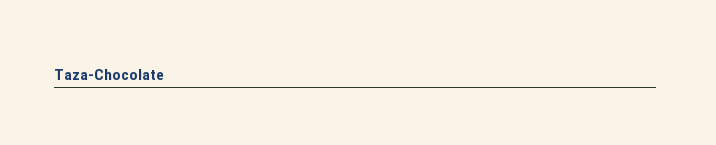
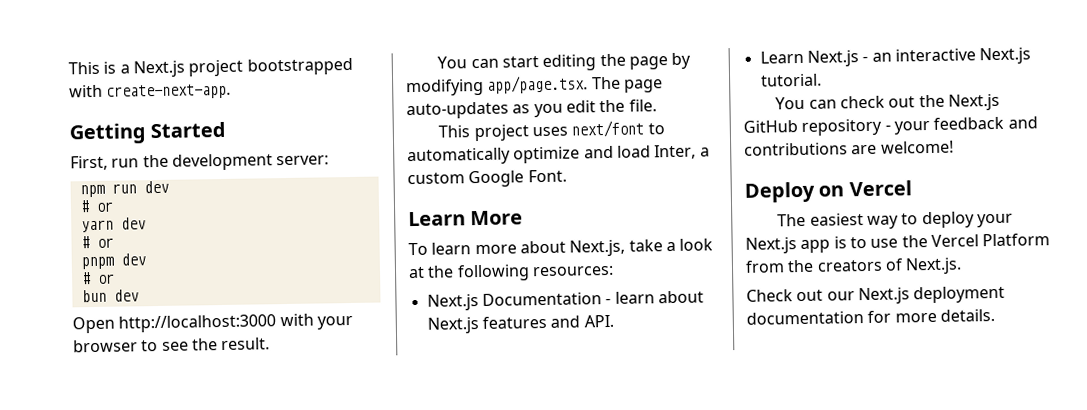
[54,69,164,80] Taza-Chocolate -> [68,57,353,78] [69,83,232,100] [69,121,227,145] [70,153,330,171] [79,180,169,198] [79,200,114,213] [80,217,146,233] [80,236,114,249] [80,253,146,270] [80,272,115,285] [81,289,139,303] [72,313,353,334] [73,337,271,353] [437,52,692,71] [406,75,663,97] [406,99,657,120] [438,120,665,142] [407,144,710,166] [407,169,567,188] [408,210,524,227] [408,238,714,257] [408,264,614,282] [426,290,704,311] [426,314,614,334] [759,47,1032,67] [760,73,822,87] [775,93,1000,111] [743,116,1038,136] [744,140,954,156] [744,180,912,203] [777,211,1013,229] [745,233,1051,254] [745,257,963,275] [746,285,1006,305] [746,309,995,325] This is a Next.js project bootstrapped with create-next-app. // Getting Started // First, run the development server: // npm run dev // # or // yarn dev // # or // pnpm dev // # or // bun dev // Open http://localhost:3000 with your browser to see the result. // You can start editing the page by modifying app/page.tsx. The page auto-updates as you edit the file. // This project uses next/font to automatically optimize and load Inter, a custom Google Font. // Learn More // To learn more about Next.js, take a look at the following resources: // Next.js Documentation - learn about Next.js features and API. // Learn Next.js - an interactive Next.js tutorial. // You can check out the Next.js GitHub repository - your feedback and contributions are welcome! // Deploy on Vercel // The easiest way to deploy your Next.js app is to use the Vercel Platform from the creators of Next.js. // Check out our Next.js deployment documentation for more details.

